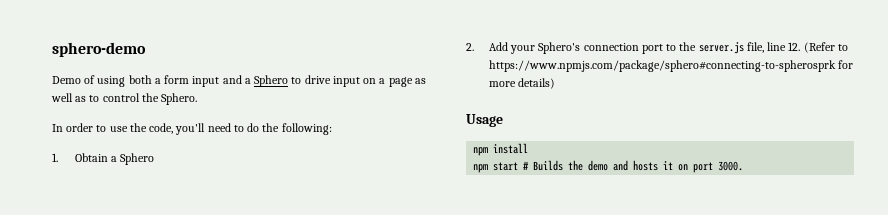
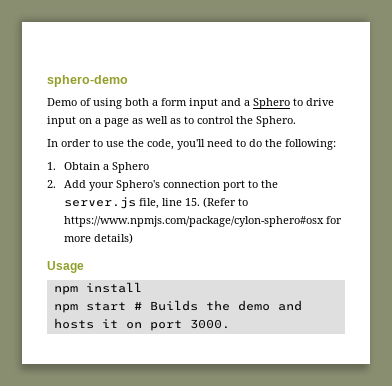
[788,42,801,51] 12. -> [185,198,201,206] 15.
[488,60,836,72] https://www.npmjs.com/package/sphero#connecting-to-spherosprk -> [64,216,325,227] https://www.npmjs.com/package/cylon-sphero#osx

